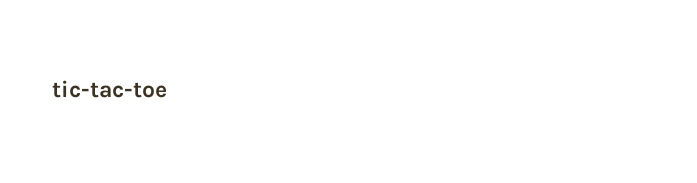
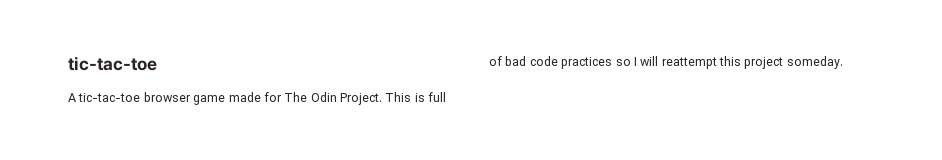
[52,80,167,98] tic-tac-toe -> [68,56,157,71] [68,92,447,105] [489,56,843,69] tic-tac-toe // A tic-tac-toe browser game made for The Odin Project. This is full of bad code practices so I will reattempt this project someday.

